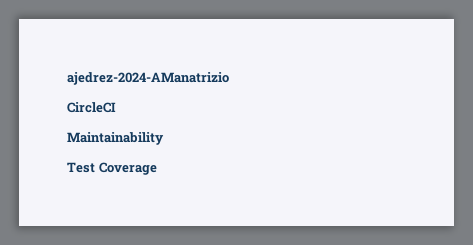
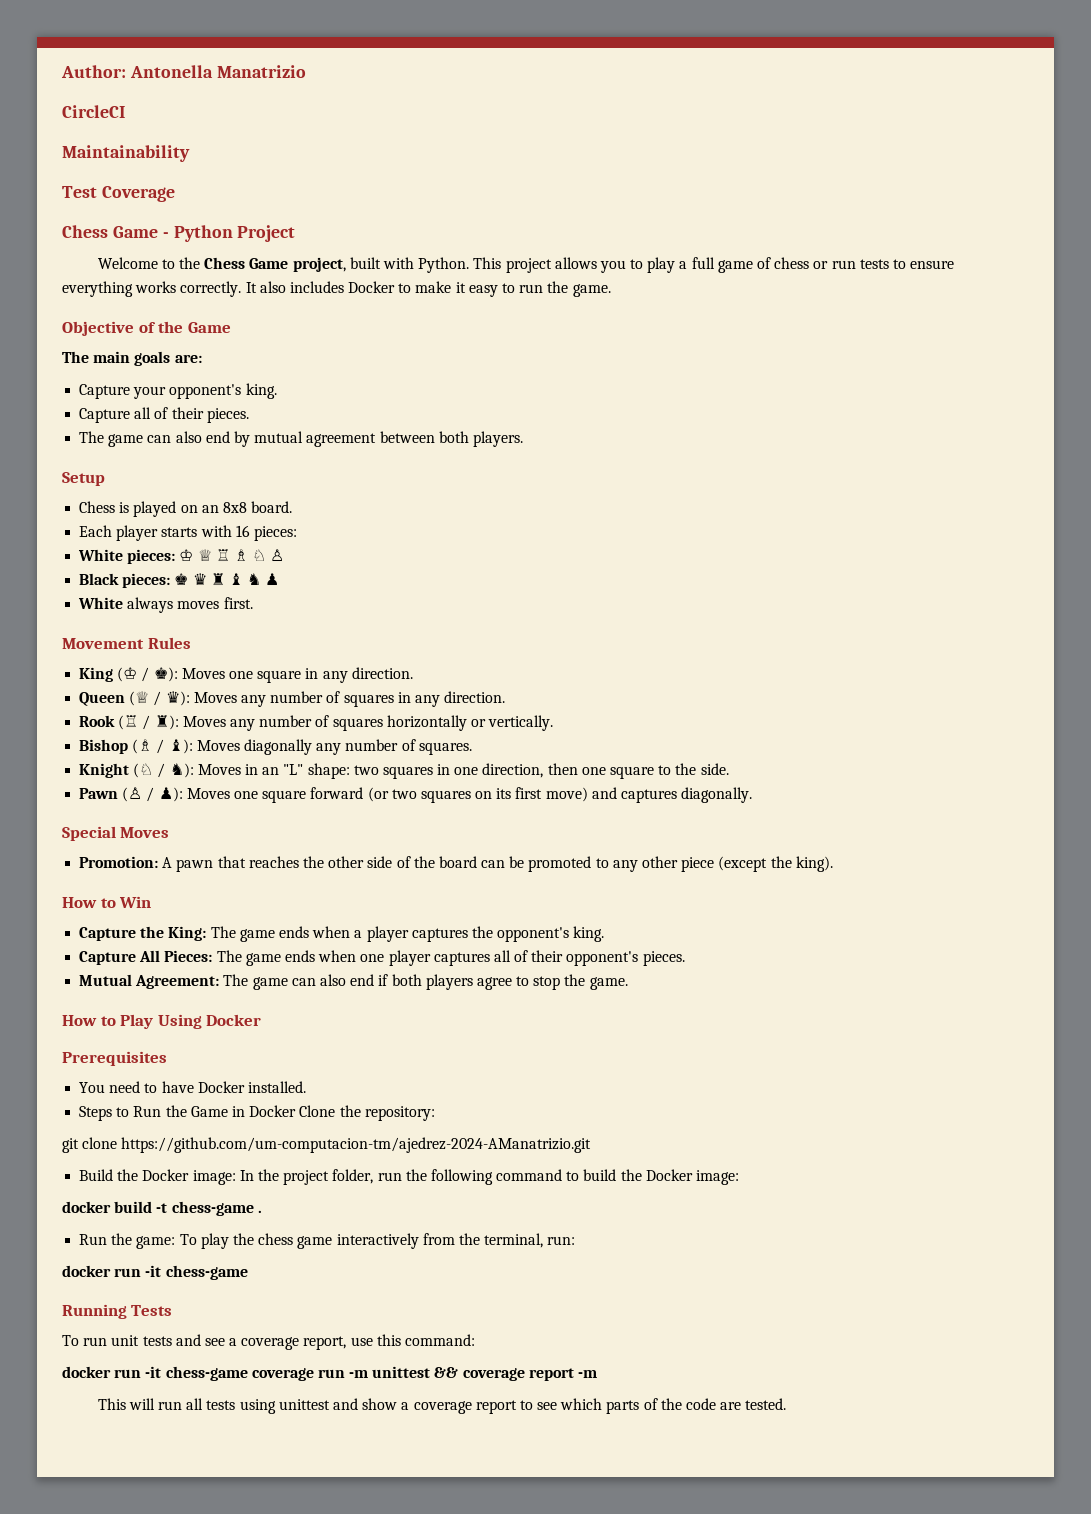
[67,72,229,85] ajedrez-2024-AManatrizio -> [61,65,306,78] Author: Antonella Manatrizio
(157, 168) none -> [62,225,296,242] [97,257,955,273] [62,281,611,297] [62,321,231,336] [62,351,202,366] [79,383,277,399] [79,407,249,423] [79,431,523,447] [62,472,105,486] [79,501,293,517] [79,525,297,541] [78,549,285,564] [79,573,280,588] [78,597,253,613] [62,637,191,649] [79,667,413,683] [79,691,506,707] [79,715,554,731] [79,739,472,755] [79,763,729,779] [79,787,753,803] [62,826,170,841] [79,856,833,872] [62,896,152,908] [79,926,605,942] [79,950,685,966] [79,974,628,990] [62,1014,262,1029] [62,1051,167,1066] [79,1081,306,1093] [79,1105,435,1121] [62,1137,592,1153] [79,1169,740,1185] [62,1201,262,1216] [79,1233,576,1249] [62,1265,248,1280] [62,1304,173,1319] [62,1334,476,1350] [62,1366,598,1381] [97,1398,787,1414] // Chess Game - Python Project // Welcome to the Chess Game project, built with Python. This project allows you to play a full game of chess or run tests to ensure everything works correctly. It also includes Docker to make it easy to run the game. // Objective of the Game // The main goals are: // Capture your opponent's king. // Capture all of their pieces. // The game can also end by mutual agreement between both players. // Setup // Chess is played on an 8x8 board. // Each player starts with 16 pieces: // White pieces: ♔ ♕ ♖ ♗ ♘ ♙ // Black pieces: ♚ ♛ ♜ ♝ ♞ ♟ // White always moves first. // Movement Rules // King (♔ / ♚): Moves one square in any direction. // Queen (♕ / ♛): Moves any number of squares in any direction. // Rook (♖ / ♜): Moves any number of squares horizontally or vertically. // Bishop (♗ / ♝): Moves diagonally any number of squares. // Knight (♘ / ♞): Moves in an "L" shape: two squares in one direction, then one square to the side. // Pawn (♙ / ♟): Moves one square forward (or two squares on its first move) and captures diagonally. // Special Moves // Promotion: A pawn that reaches the other side of the board can be promoted to any other piece (except the king). // How to Win // Capture the King: The game ends when a player captures the opponent's king. // Capture All Pieces: The game ends when one player captures all of their opponent's pieces. // Mutual Agreement: The game can also end if both players agree to stop the game. // How to Play Using Docker // Prerequisites // You need to have Docker installed. // Steps to Run the Game in Docker Clone the repository: // git clone https://github.com/um-computacion-tm/ajedrez-2024-AManatrizio.git // Build the Docker image: In the project folder, run the following command to build the Docker image: // docker build -t chess-game . // Run the game: To play the chess game interactively from the terminal, run: // docker run -it chess-game // Running Tests // To run unit tests and see a coverage report, use this command: // docker run -it chess-game coverage run -m unittest && coverage report -m // This will run all tests using unittest and show a coverage report to see which parts of the code are tested.

